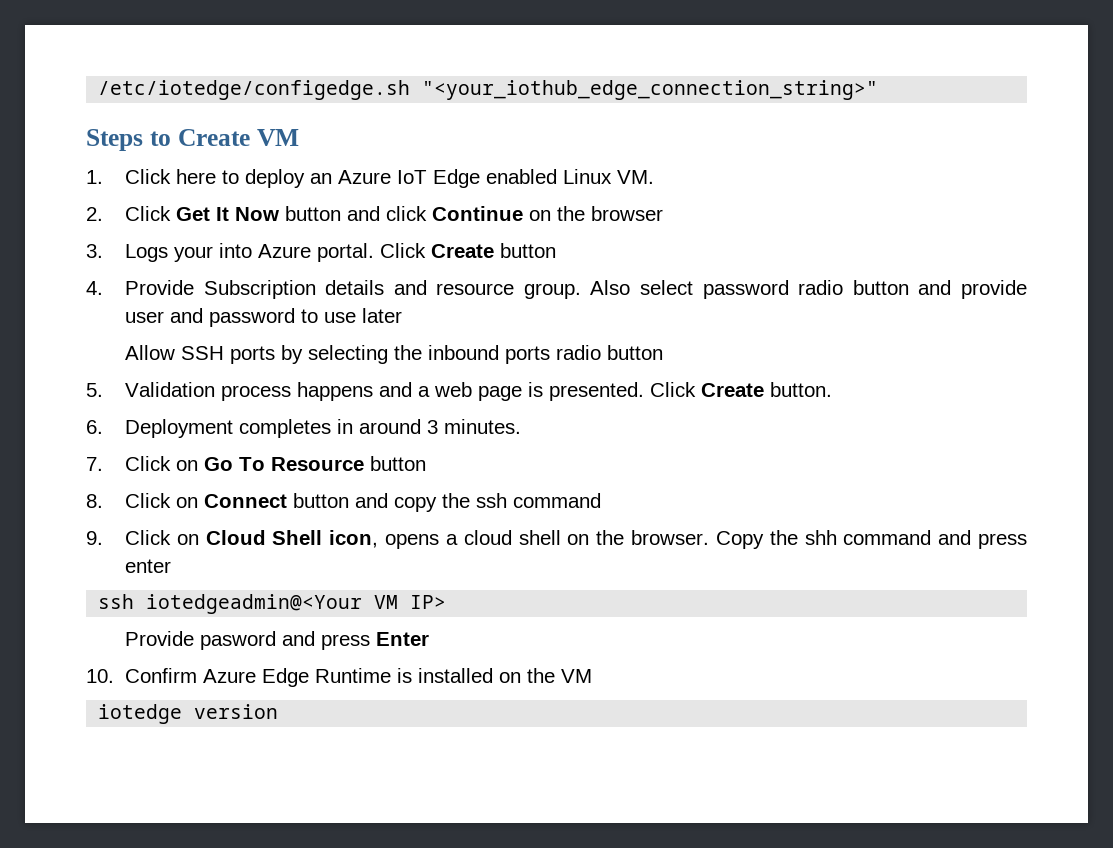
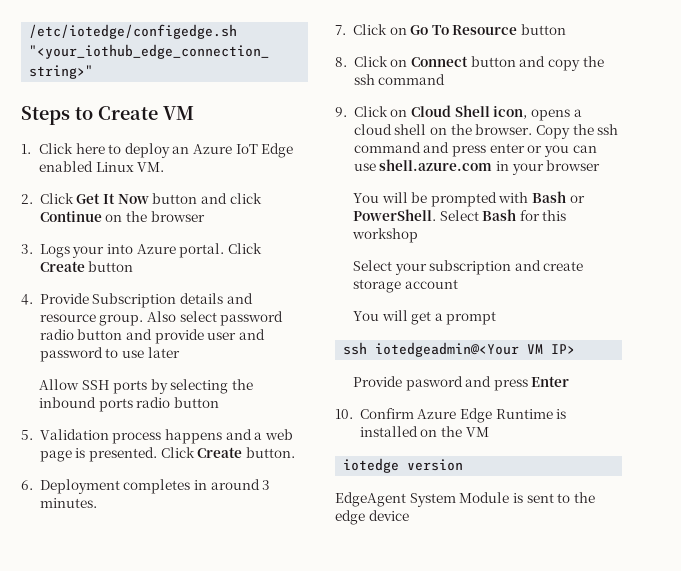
[804,530,837,545] shh -> [597,124,619,135] ssh
(171, 566) none -> [527,145,597,157] [353,159,601,175] [352,191,585,207] [352,209,567,221] [351,228,418,243] [352,260,584,275] [352,279,458,293] [352,310,497,325] or you can use shell.azure.com in your browser // You will be prompted with Bash or PowerShell. Select Bash for this workshop // Select your subscription and create storage account // You will get a prompt
(279, 711) none -> [335,492,595,507] [335,510,409,525] // EdgeAgent System Module is sent to the edge device

